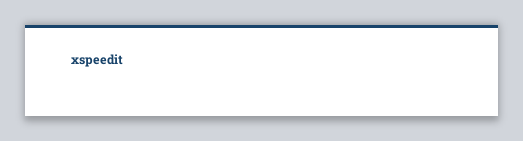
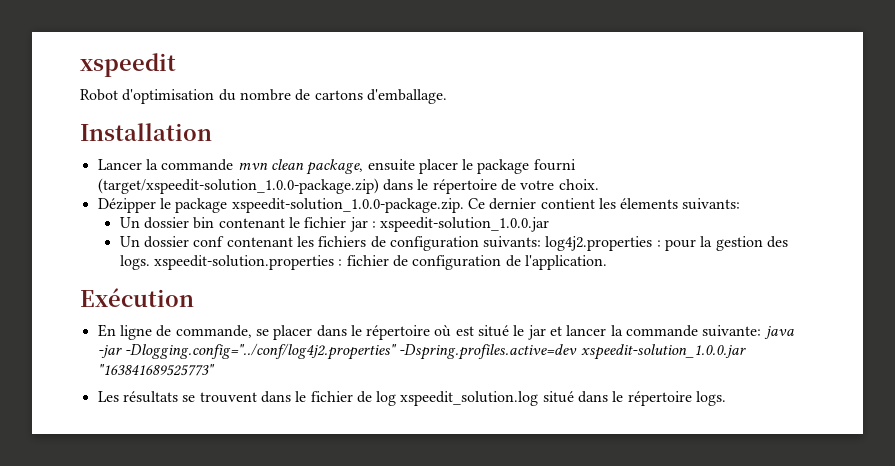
(123, 60) none -> [80,89,447,104] [80,123,212,141] [97,159,576,175] [97,178,599,194] [97,198,741,213] [119,217,550,232] [119,236,789,251] [119,255,607,270] [80,288,194,307] [97,324,794,340] [97,343,746,360] [97,364,215,376] [97,391,727,406] // Robot d'optimisation du nombre de cartons d'emballage. // Installation // Lancer la commande mvn clean package, ensuite placer le package fourni (target/xspeedit-solution_1.0.0-package.zip) dans le répertoire de votre choix. // Dézipper le package xspeedit-solution_1.0.0-package.zip. Ce dernier contient les élements suivants: // Un dossier bin contenant le fichier jar : xspeedit-solution_1.0.0.jar // Un dossier conf contenant les fichiers de configuration suivants: log4j2.properties : pour la gestion des logs. xspeedit-solution.properties : fichier de configuration de l'application. // Exécution // En ligne de commande, se placer dans le répertoire où est situé le jar et lancer la commande suivante: java -jar -Dlogging.config="../conf/log4j2.properties" -Dspring.profiles.active=dev xspeedit-solution_1.0.0.jar "163841689525773" // Les résultats se trouvent dans le fichier de log xspeedit_solution.log situé dans le répertoire logs.

